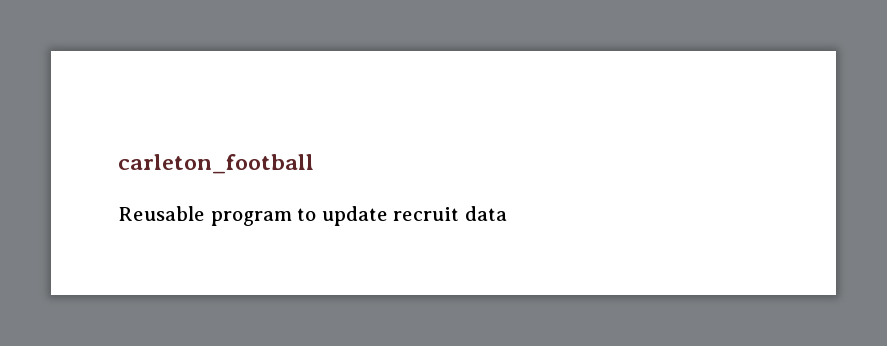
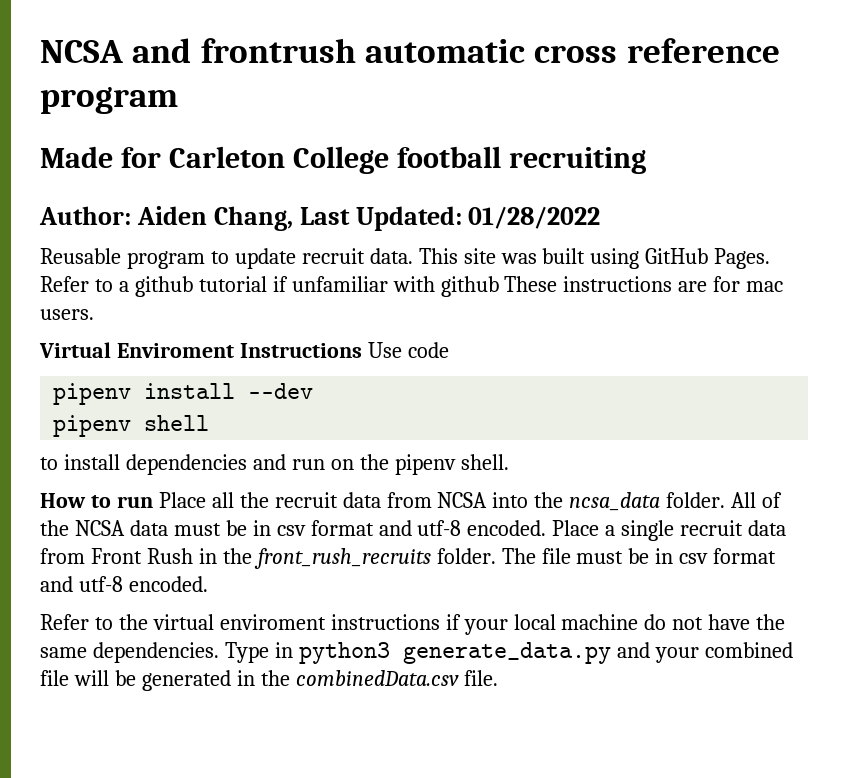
[118,154,314,174] carleton_football -> [40,38,780,63] [40,87,178,114] [40,146,646,174] [39,206,601,231] NCSA and frontrush automatic cross reference program // Made for Carleton College football recruiting // Author: Aiden Chang, Last Updated: 01/28/2022
[464,206,507,221] data -> [369,248,771,269] [40,276,784,297] [40,309,94,320] [39,342,449,358] [53,383,314,405] [53,415,210,437] [40,454,509,475] [40,492,783,511] [40,520,787,541] [40,548,777,569] [40,576,208,592] [40,614,786,635] [40,642,793,664] [40,670,498,691] data. This site was built using GitHub Pages. Refer to a github tutorial if unfamiliar with github These instructions are for mac users. // Virtual Enviroment Instructions Use code // pipenv install --dev // pipenv shell // to install dependencies and run on the pipenv shell. // How to run Place all the recruit data from NCSA into the ncsa_data folder. All of the NCSA data must be in csv format and utf-8 encoded. Place a single recruit data from Front Rush in the front_rush_recruits folder. The file must be in csv format and utf-8 encoded. // Refer to the virtual enviroment instructions if your local machine do not have the same dependencies. Type in python3 generate_data.py and your combined file will be generated in the combinedData.csv file.

